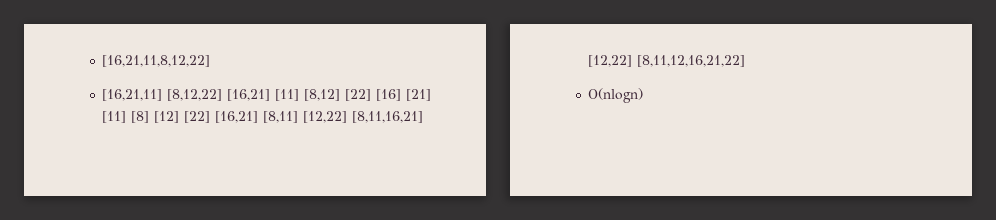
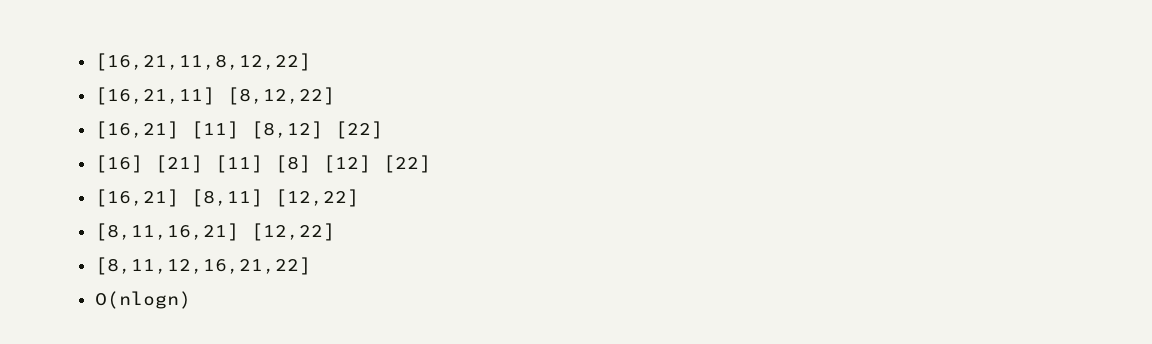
(223, 95) none -> (335, 96) //
(372, 95) none -> (383, 130) //
(211, 117) none -> (431, 164) //
(348, 117) none -> (359, 198) //
(633, 61) none -> (335, 232) //

